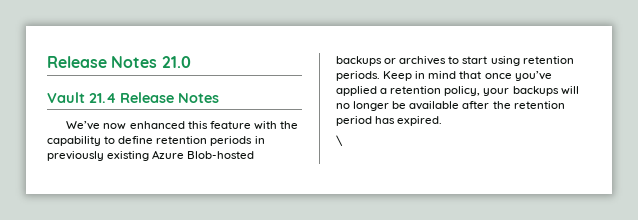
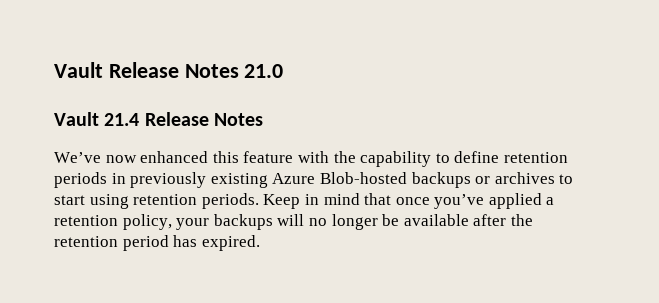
(47, 62) none -> [54,62,103,78] Vault
[336,135,343,146] // \ -> (260, 243) none

